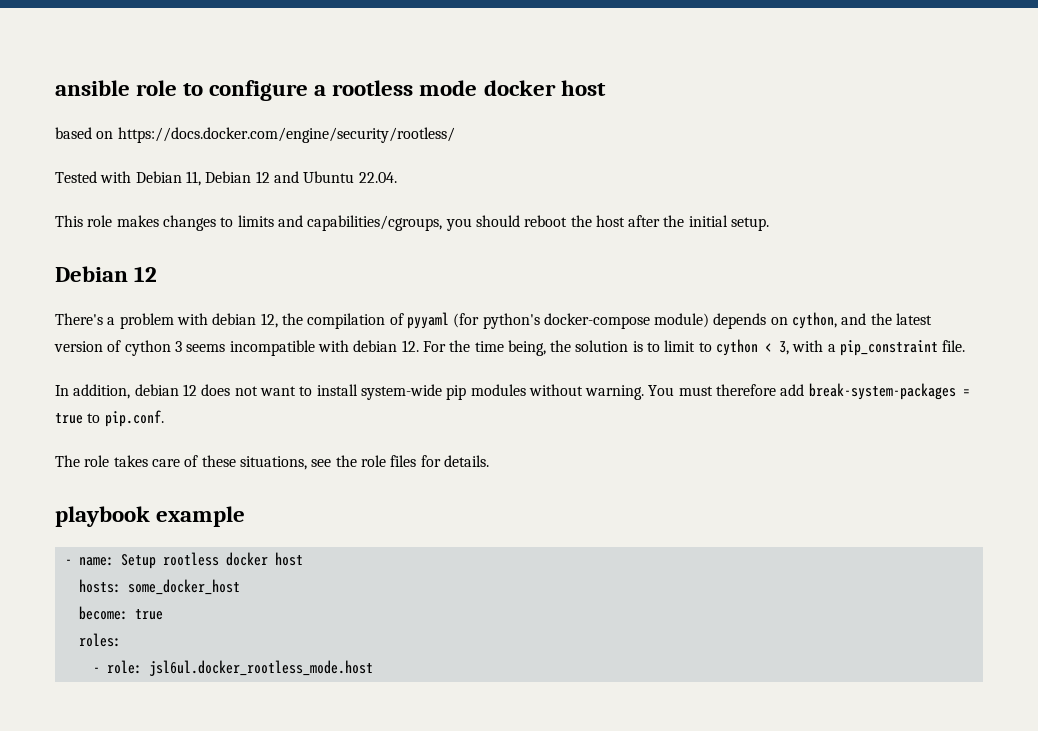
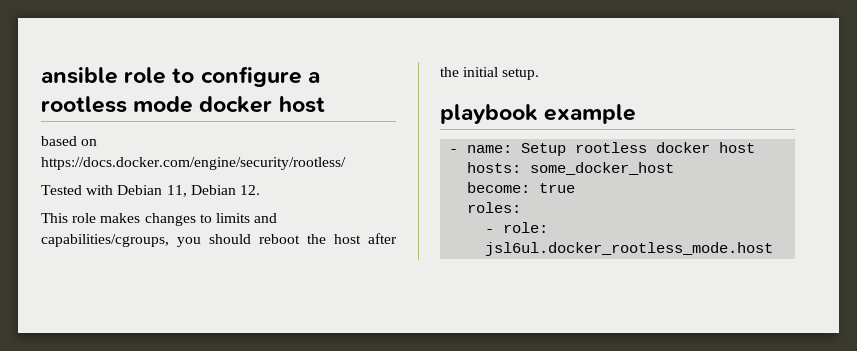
[255,171,397,183] 12 and Ubuntu 22.04. -> [239,185,260,195] 12.
[55,266,158,282] [55,312,933,329] [54,339,966,356] [55,383,970,400] [55,410,164,427] [55,455,489,470] // Debian 12 // There's a problem with debian 12, the compilation of pyyaml (for python's docker-compose module) depends on cython, and the latest version of cython 3 seems incompatible with debian 12. For the time being, the solution is to limit to cython < 3, with a pip_constraint file. // In addition, debian 12 does not want to install system-wide pip modules without warning. You must therefore add break-system-packages = true to pip.conf. // The role takes care of these situations, see the role files for details. -> (540, 74) none

